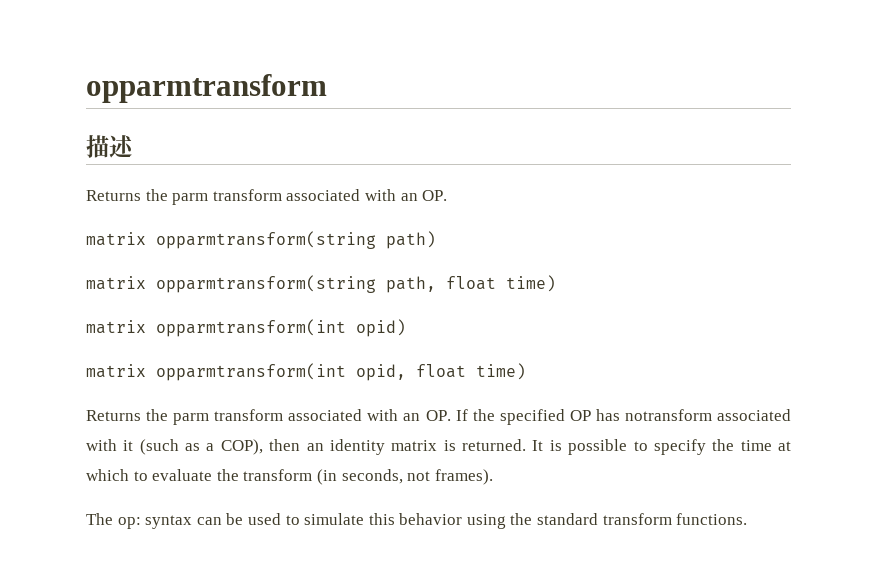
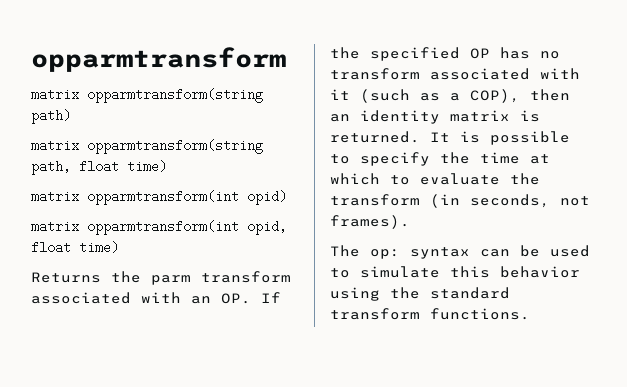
[86,135,134,158] [86,189,448,205] // 描述 // Returns the parm transform associated with an OP. -> (286, 59) none
[624,409,712,421] notransform -> [540,51,560,59] [330,68,420,80] no transform

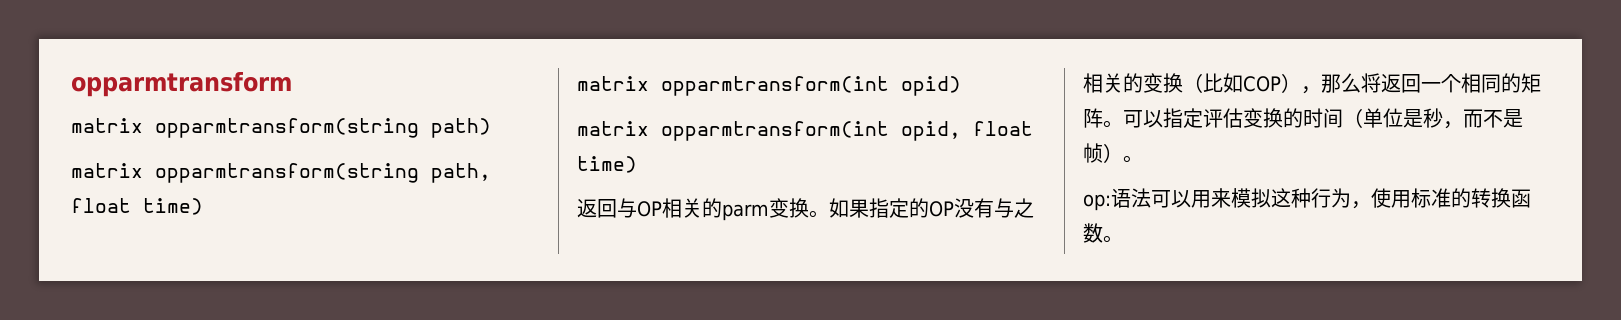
[31,271,291,285] [31,292,281,304] [330,47,560,61] [330,68,580,80] [330,89,570,103] [330,110,540,124] [330,131,570,145] [330,152,550,166] [330,173,540,185] [330,194,590,208] [330,215,410,229] [330,245,590,259] [330,266,580,278] [330,287,510,301] [330,308,530,320] Returns the parm transform associated with an OP. If the specified OP has no transform associated with it (such as a COP), then an identity matrix is returned. It is possible to specify the time at which to evaluate the transform (in seconds, not frames). // The op: syntax can be used to simulate this behavior using the standard transform functions. -> [577,198,1034,221] [1083,73,1541,94] [1083,108,1523,129] [1083,143,1143,163] [1083,188,1531,211] [1083,223,1123,243] 返回与OP相关的parm变换。如果指定的OP没有与之相关的变换（比如COP），那么将返回一个相同的矩阵。可以指定评估变换的时间（单位是秒，而不是帧）。 // op:语法可以用来模拟这种行为，使用标准的转换函数。

